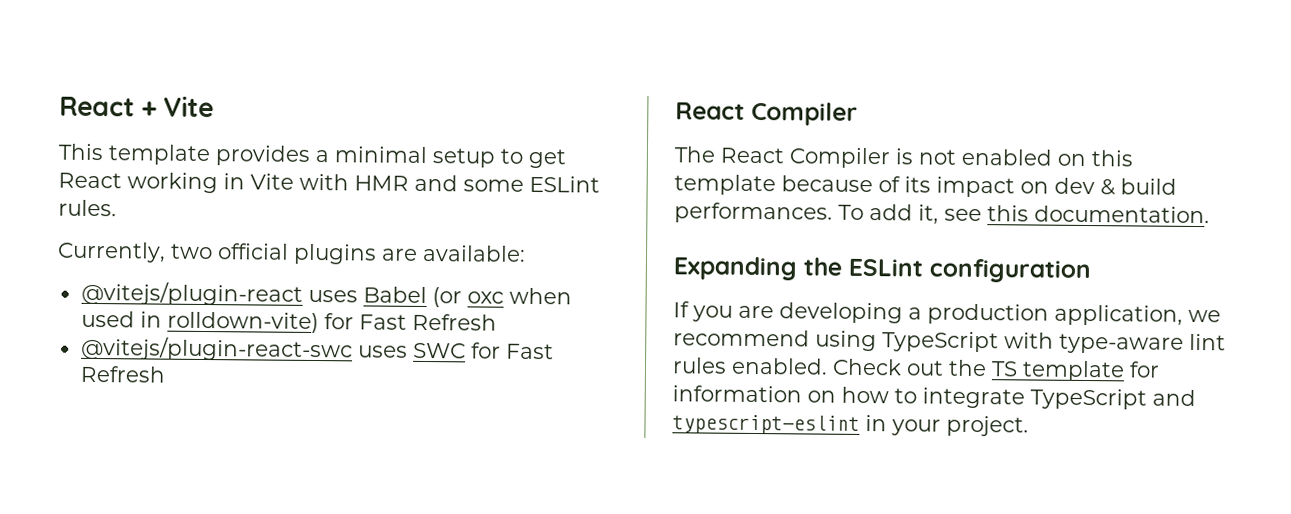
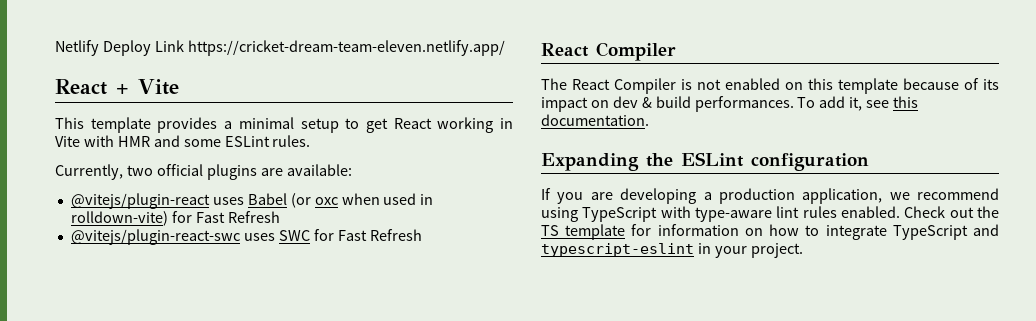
(59, 106) none -> [55,40,505,56] Netlify Deploy Link https://cricket-dream-team-eleven.netlify.app/ //

